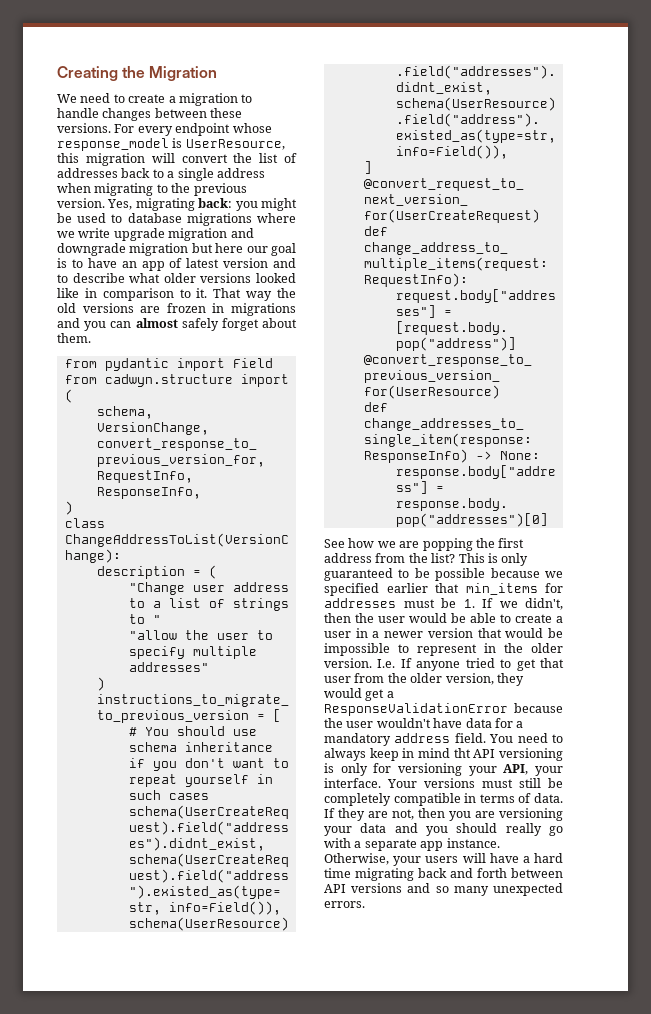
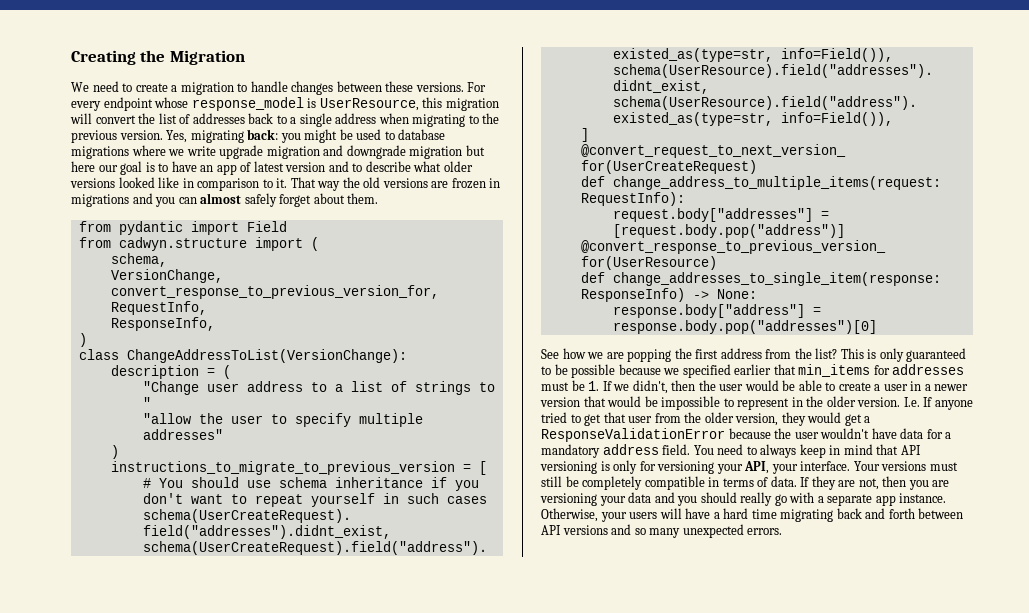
[453,748,471,758] tht -> [876,444,899,455] that

